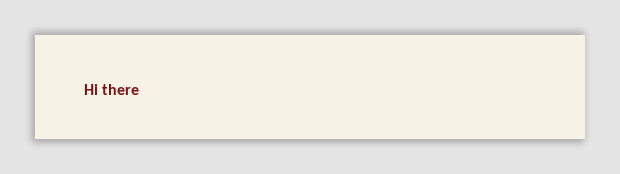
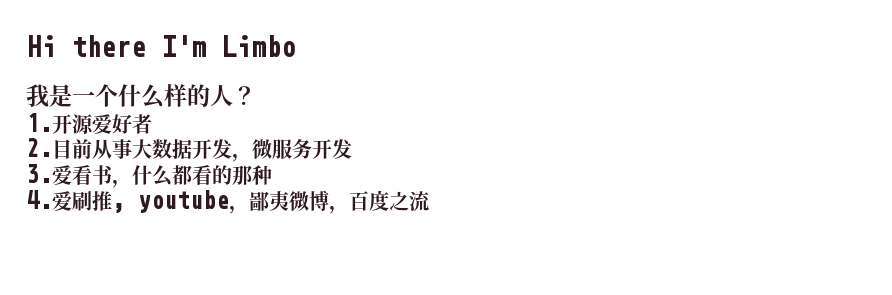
(140, 89) none -> [161,35,296,57] [26,84,256,109] [26,113,152,134] [26,138,352,162] [26,164,272,188] [26,190,430,214] I'm Limbo // 我是一个什么样的人？ // 1.开源爱好者 // 2.目前从事大数据开发，微服务开发 // 3.爱看书，什么都看的那种 // 4.爱刷推, youtube，鄙夷微博，百度之流

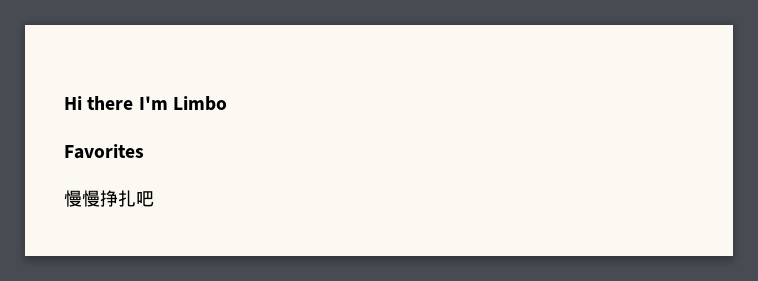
[26,84,256,109] [26,113,152,134] [26,138,352,162] [26,164,272,188] [26,190,430,214] 我是一个什么样的人？ // 1.开源爱好者 // 2.目前从事大数据开发，微服务开发 // 3.爱看书，什么都看的那种 // 4.爱刷推, youtube，鄙夷微博，百度之流 -> [64,144,144,159] [64,190,154,207] Favorites // 慢慢挣扎吧

